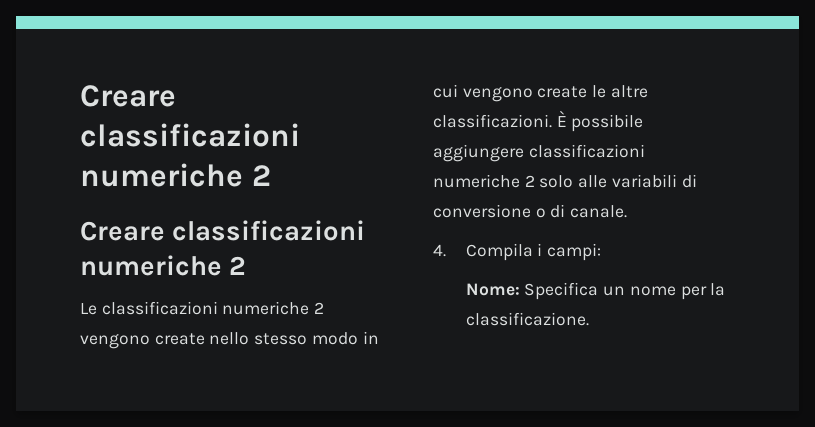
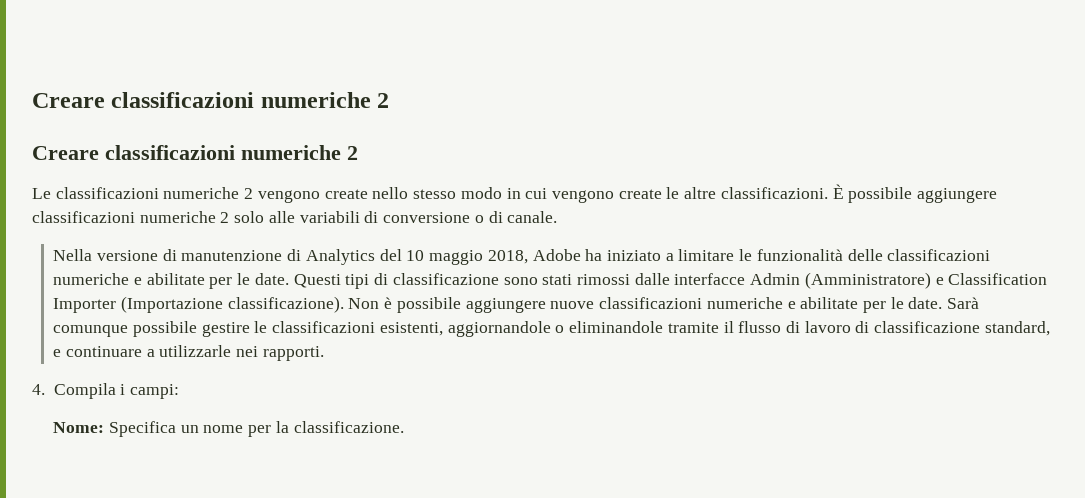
(628, 211) none -> [53,249,991,265] [53,272,1048,289] [53,296,980,313] [53,321,1050,337] [53,345,324,361] // Nella versione di manutenzione di Analytics del 10 maggio 2018, Adobe ha iniziato a limitare le funzionalità delle classificazioni numeriche e abilitate per le date. Questi tipi di classificazione sono stati rimossi dalle interfacce Admin (Amministratore) e Classification Importer (Importazione classificazione). Non è possibile aggiungere nuove classificazioni numeriche e abilitate per le date. Sarà comunque possibile gestire le classificazioni esistenti, aggiornandole o eliminandole tramite il flusso di lavoro di classificazione standard, e continuare a utilizzarle nei rapporti.

